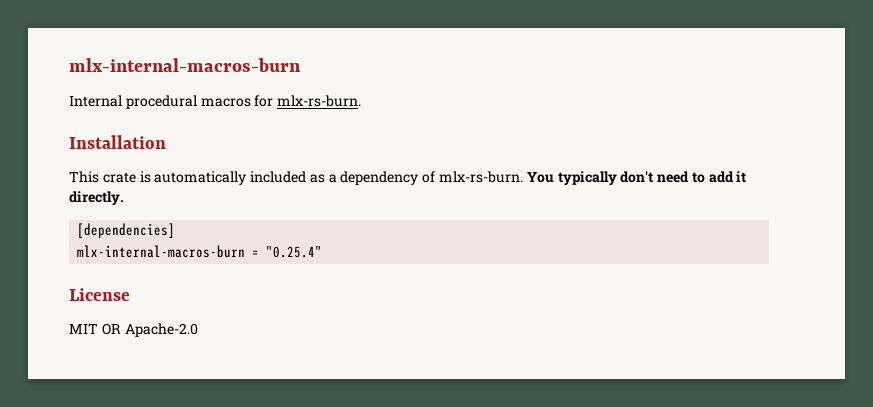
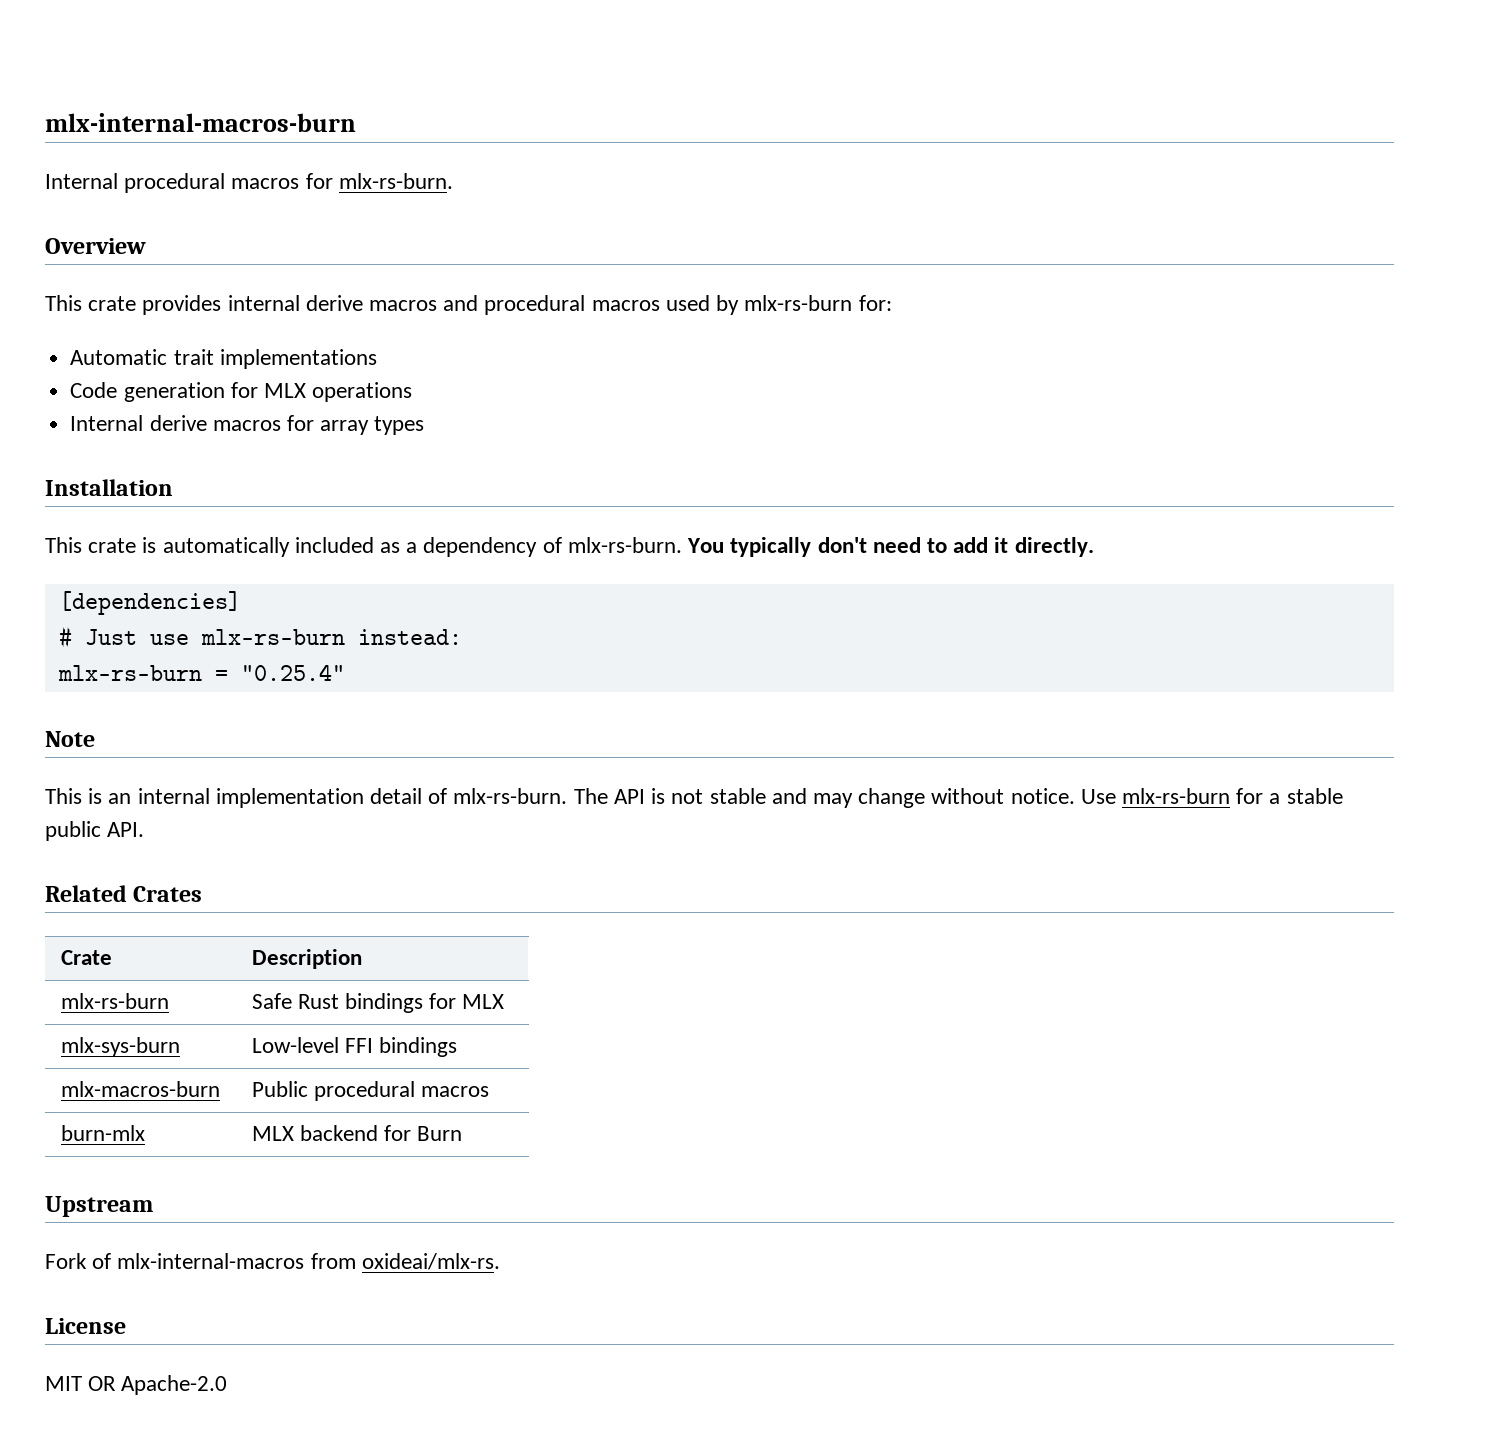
(362, 101) none -> [45,238,146,254] [45,295,892,315] [70,349,377,369] [70,382,413,402] [70,415,425,435] // Overview // This crate provides internal derive macros and procedural macros used by mlx-rs-burn for: // Automatic trait implementations // Code generation for MLX operations // Internal derive macros for array types
[77,245,323,258] mlx-internal-macros-burn = "0.25.4" -> [58,626,462,648] [57,664,345,681] [45,731,95,747] [45,788,1343,808] [45,821,145,841] [45,885,203,902] [60,950,112,965] [251,949,362,969] [60,993,169,1009] [251,993,505,1013] [60,1037,180,1057] [251,1037,457,1057] [60,1081,220,1097] [251,1081,489,1101] [60,1125,145,1141] [251,1125,463,1141] [45,1196,153,1217] [45,1253,500,1270] # Just use mlx-rs-burn instead: // mlx-rs-burn = "0.25.4" // Note // This is an internal implementation detail of mlx-rs-burn. The API is not stable and may change without notice. Use mlx-rs-burn for a stable public API. // Related Crates // Crate | Description // mlx-rs-burn | Safe Rust bindings for MLX // mlx-sys-burn | Low-level FFI bindings // mlx-macros-burn | Public procedural macros // burn-mlx | MLX backend for Burn // Upstream // Fork of mlx-internal-macros from oxideai/mlx-rs.

